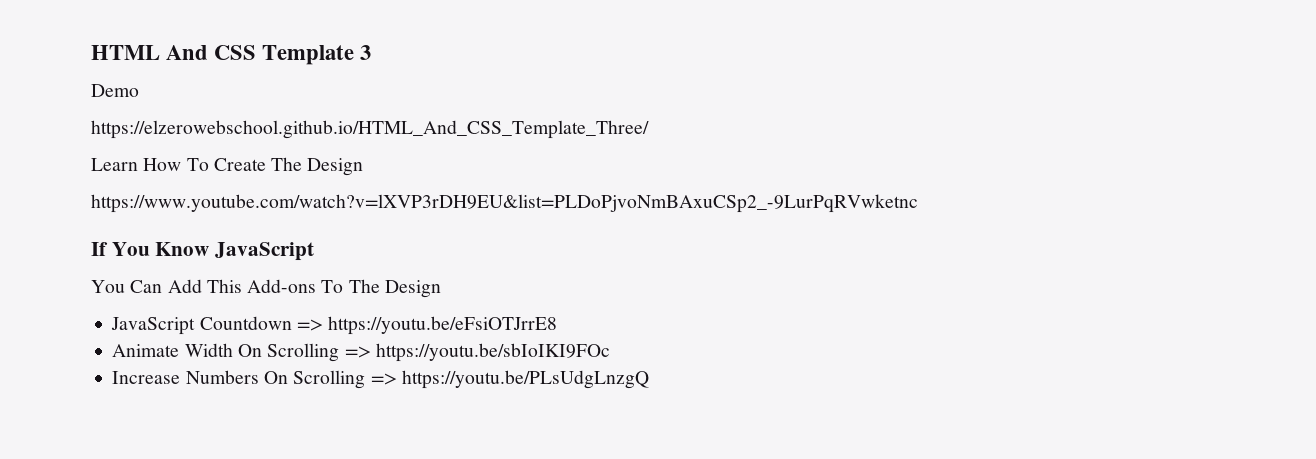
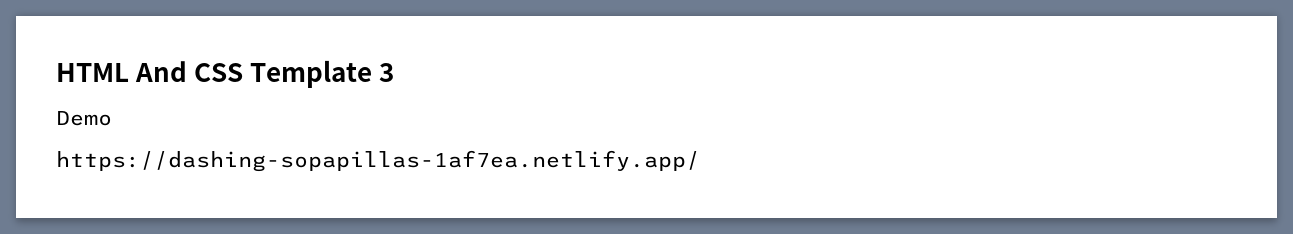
[91,120,649,139] [91,157,364,176] [91,194,918,213] [91,242,315,261] [91,279,441,298] [111,316,558,335] [112,343,610,362] [112,370,649,389] https://elzerowebschool.github.io/HTML_And_CSS_Template_Three/ // Learn How To Create The Design // https://www.youtube.com/watch?v=lXVP3rDH9EU&list=PLDoPjvoNmBAxuCSp2_-9LurPqRVwketnc // If You Know JavaScript // You Can Add This Add-ons To The Design // JavaScript Countdown => https://youtu.be/eFsiOTJrrE8 // Animate Width On Scrolling => https://youtu.be/sbIoIKI9FOc // Increase Numbers On Scrolling => https://youtu.be/PLsUdgLnzgQ -> [56,150,700,172] https://dashing-sopapillas-1af7ea.netlify.app/

